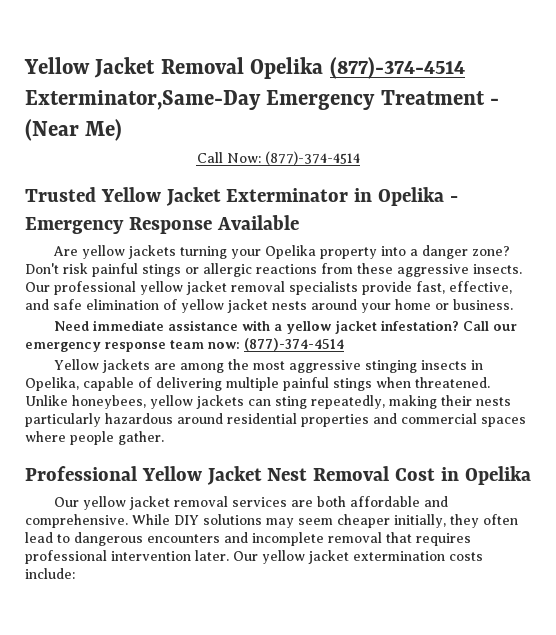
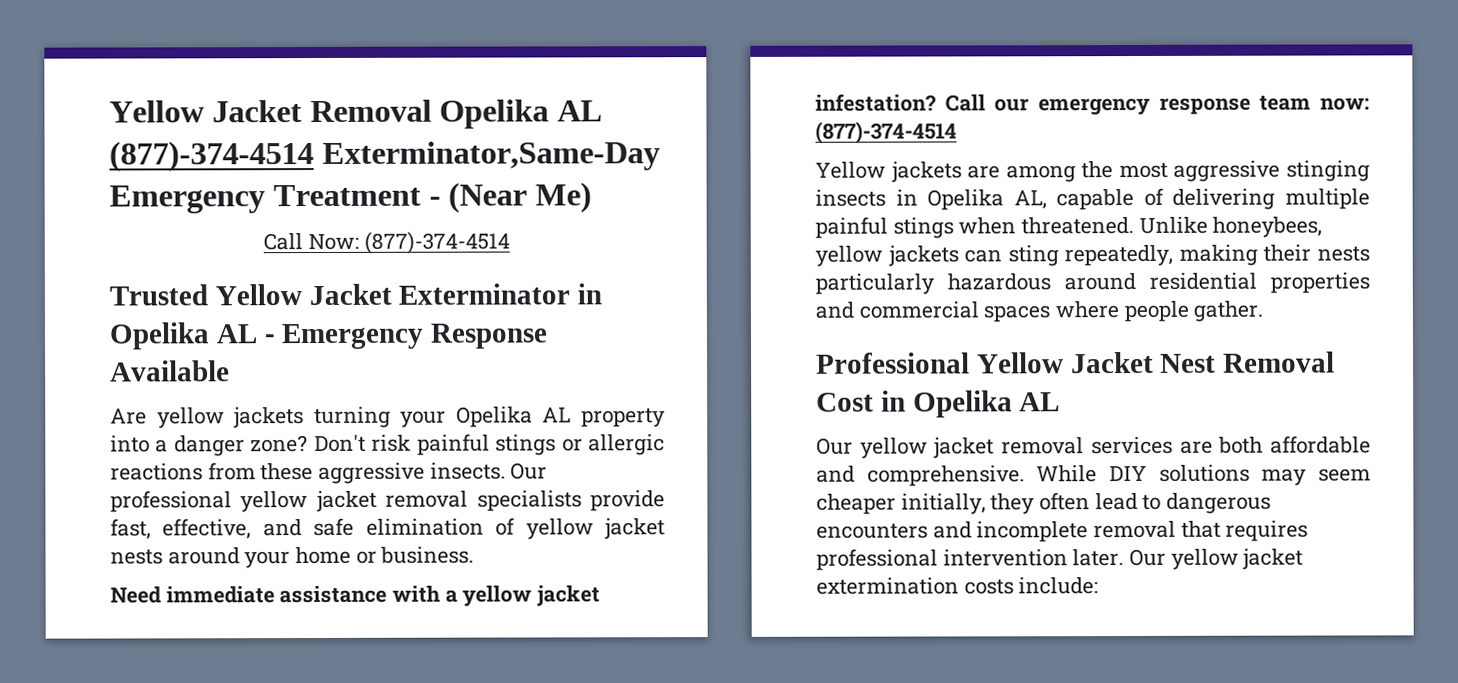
(324, 68) none -> [557,100,604,122] AL
(445, 196) none -> [215,324,258,344] AL
(316, 252) none -> [542,407,572,423] AL
[25,377,79,391] Opelika, -> [927,189,1047,211] Opelika AL,
(531, 475) none -> [1019,392,1061,412] AL

